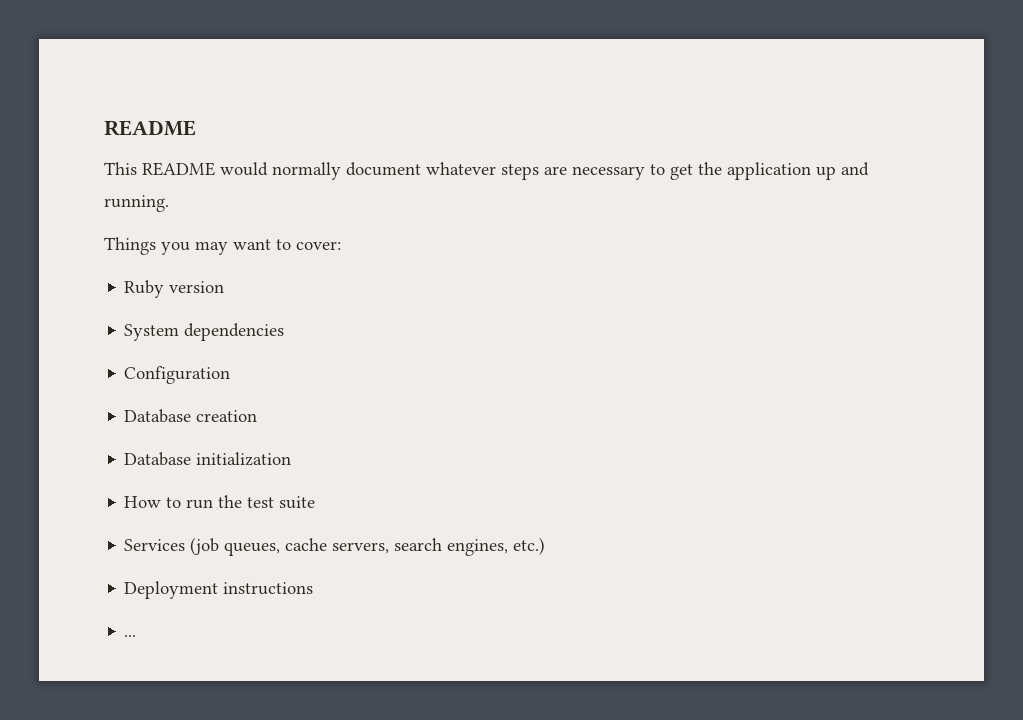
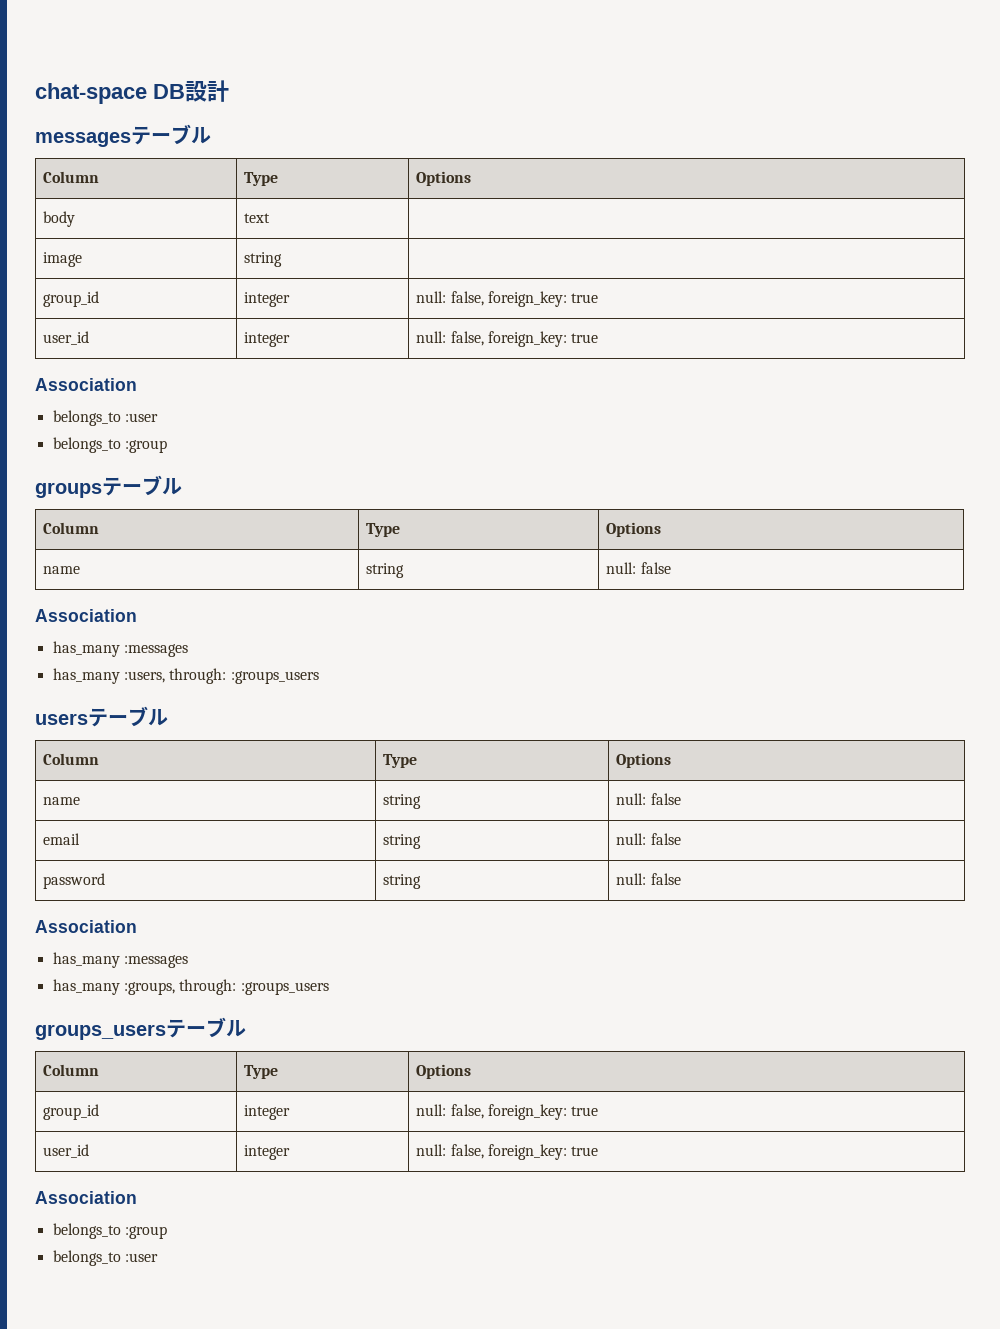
[104,120,196,136] [104,162,869,180] [104,195,169,212] [104,237,341,255] [124,280,225,298] [124,323,285,341] [124,366,231,384] [124,409,258,423] [124,452,292,466] [124,495,316,509] [124,537,546,556] [124,581,314,599] [124,635,137,637] README // This README would normally document whatever steps are necessary to get the application up and running. // Things you may want to cover: // Ruby version // System dependencies // Configuration // Database creation // Database initialization // How to run the test suite // Services (job queues, cache servers, search engines, etc.) // Deployment instructions // ... -> [35,80,229,104] [35,124,211,147] [43,171,100,183] [244,172,279,186] [416,171,472,186] [43,211,76,227] [244,213,271,223] [43,252,83,267] [244,252,283,267] [43,291,100,307] [244,292,291,307] [416,291,599,307] [43,331,90,345] [244,332,291,347] [416,331,599,347] [35,378,137,391] [52,410,158,426] [52,437,167,453] [35,475,182,498] [43,522,100,534] [366,523,401,537] [606,522,662,537] [43,566,81,574] [366,563,405,578] [606,562,671,574] [35,609,137,622] [52,641,188,657] [52,668,319,684] [35,706,168,727] [43,753,100,765] [383,754,418,768] [616,753,672,768] [43,797,81,805] [383,794,422,809] [616,793,681,805] [43,833,81,845] [383,834,422,849] [616,833,681,845] [43,873,106,889] [383,874,422,889] [616,873,681,885] [35,920,137,933] [52,952,188,968] [52,979,329,995] [35,1017,246,1040] [43,1064,100,1076] [244,1065,279,1079] [416,1064,472,1079] [43,1104,100,1120] [244,1105,291,1120] [416,1104,599,1120] [43,1144,90,1158] [244,1145,291,1160] [416,1144,599,1160] [35,1191,137,1204] [52,1223,167,1239] [52,1250,158,1266] chat-space DB設計 // messagesテーブル // Column | Type | Options // body | text | // image | string | // group_id | integer | null: false, foreign_key: true // user_id | integer | null: false, foreign_key: true // Association // belongs_to :user // belongs_to :group // groupsテーブル // Column | Type | Options // name | string | null: false // Association // has_many :messages // has_many :users, through: :groups_users // usersテーブル // Column | Type | Options // name | string | null: false // email | string | null: false // password | string | null: false // Association // has_many :messages // has_many :groups, through: :groups_users // groups_usersテーブル // Column | Type | Options // group_id | integer | null: false, foreign_key: true // user_id | integer | null: false, foreign_key: true // Association // belongs_to :group // belongs_to :user

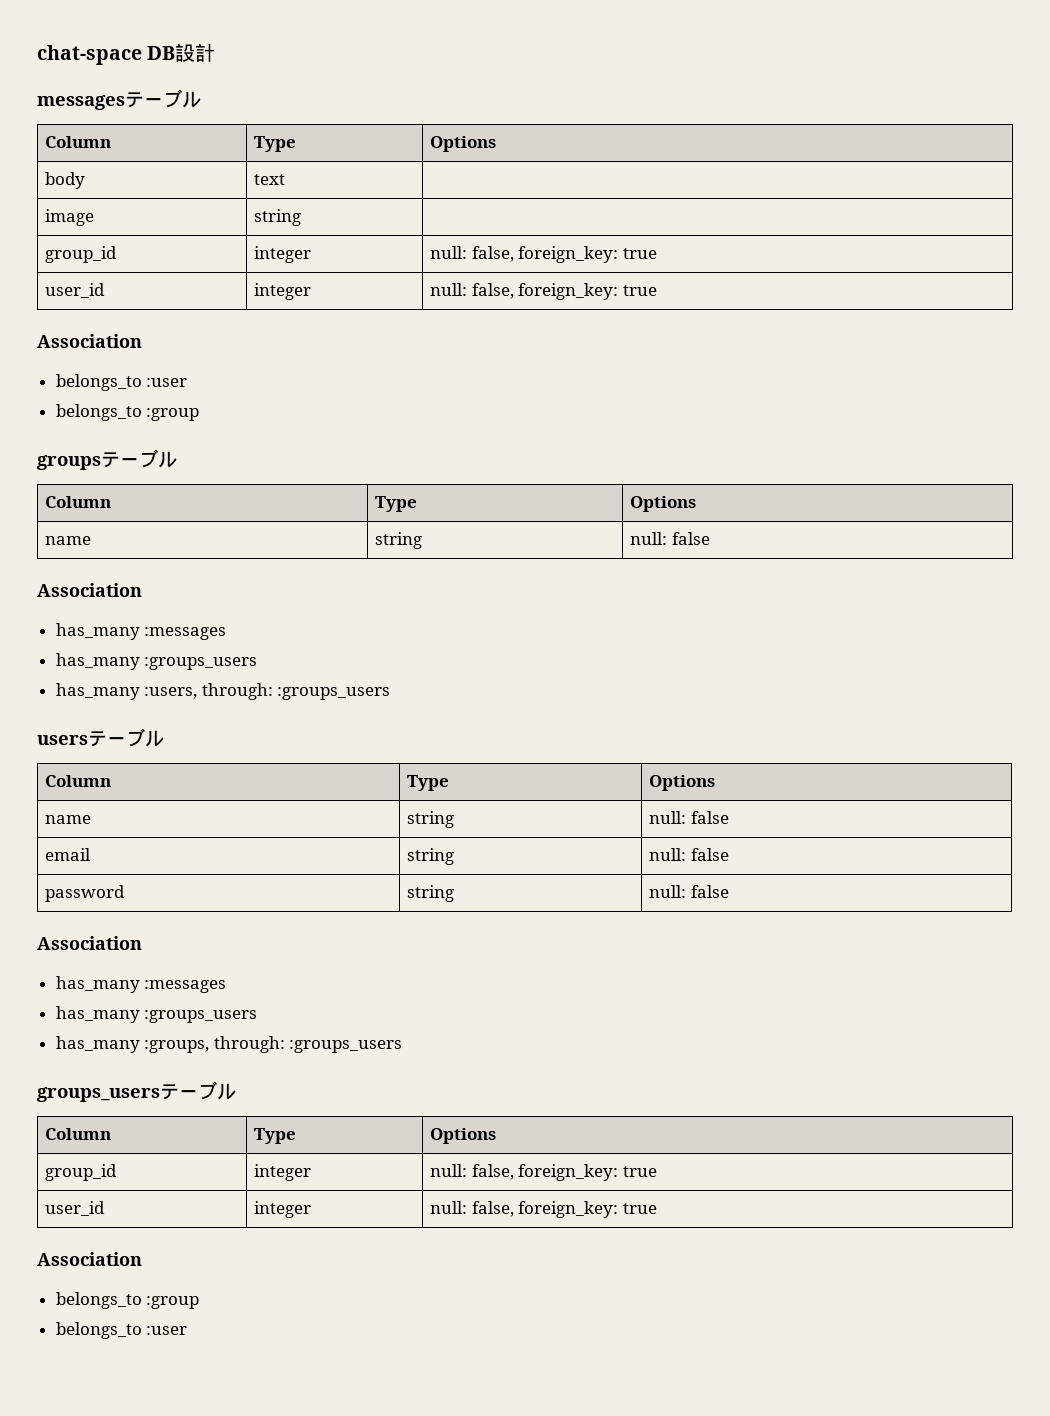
(188, 650) none -> [55,653,258,670] // has_many :groups_users
(188, 961) none -> [55,1006,258,1023] // has_many :groups_users

